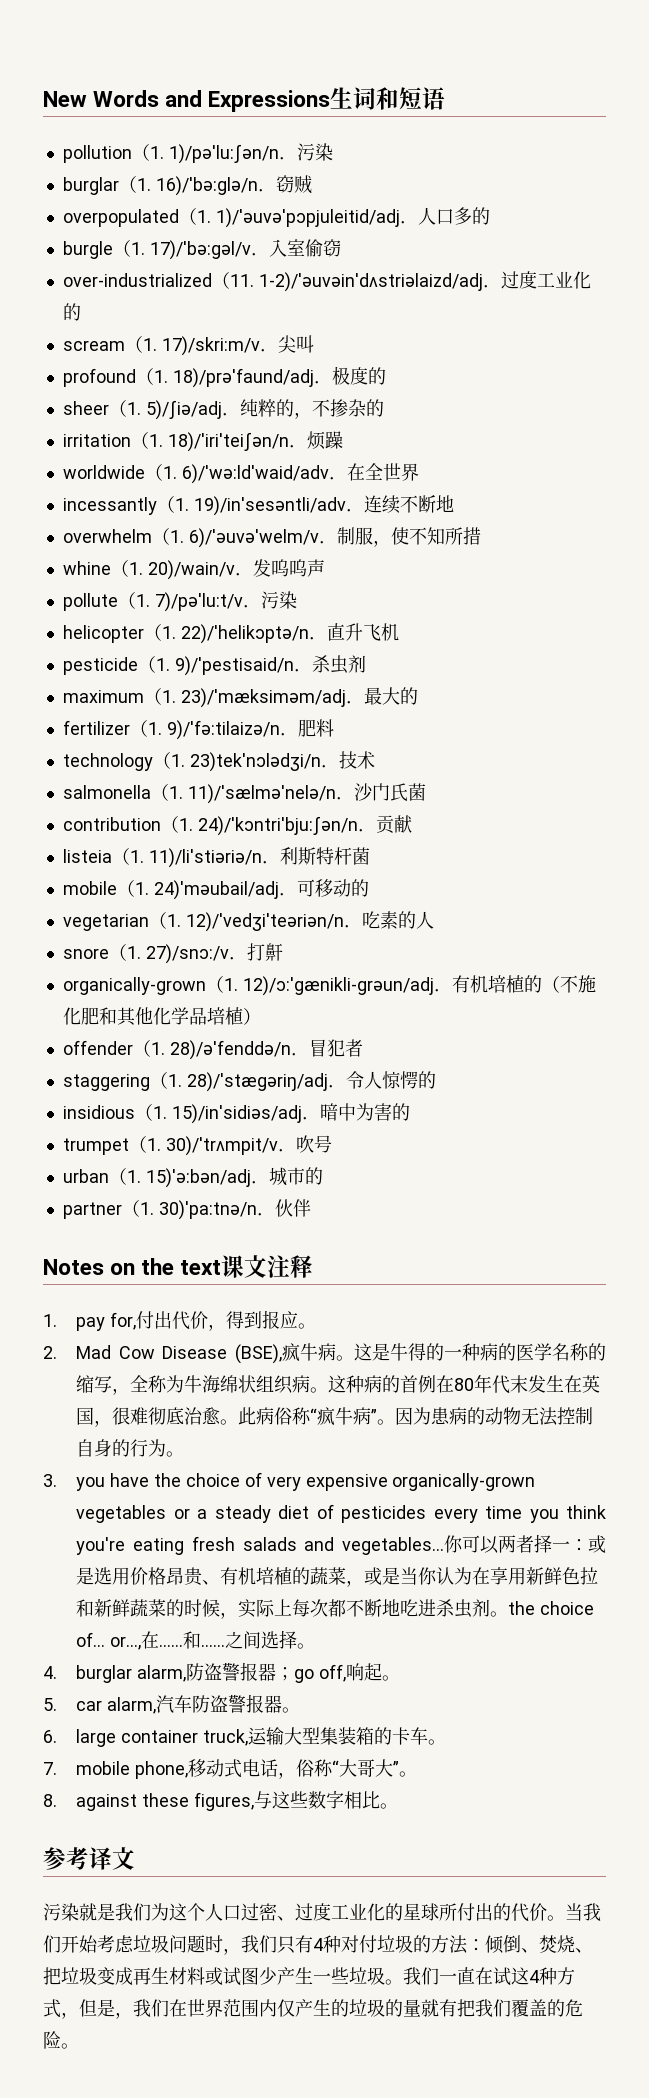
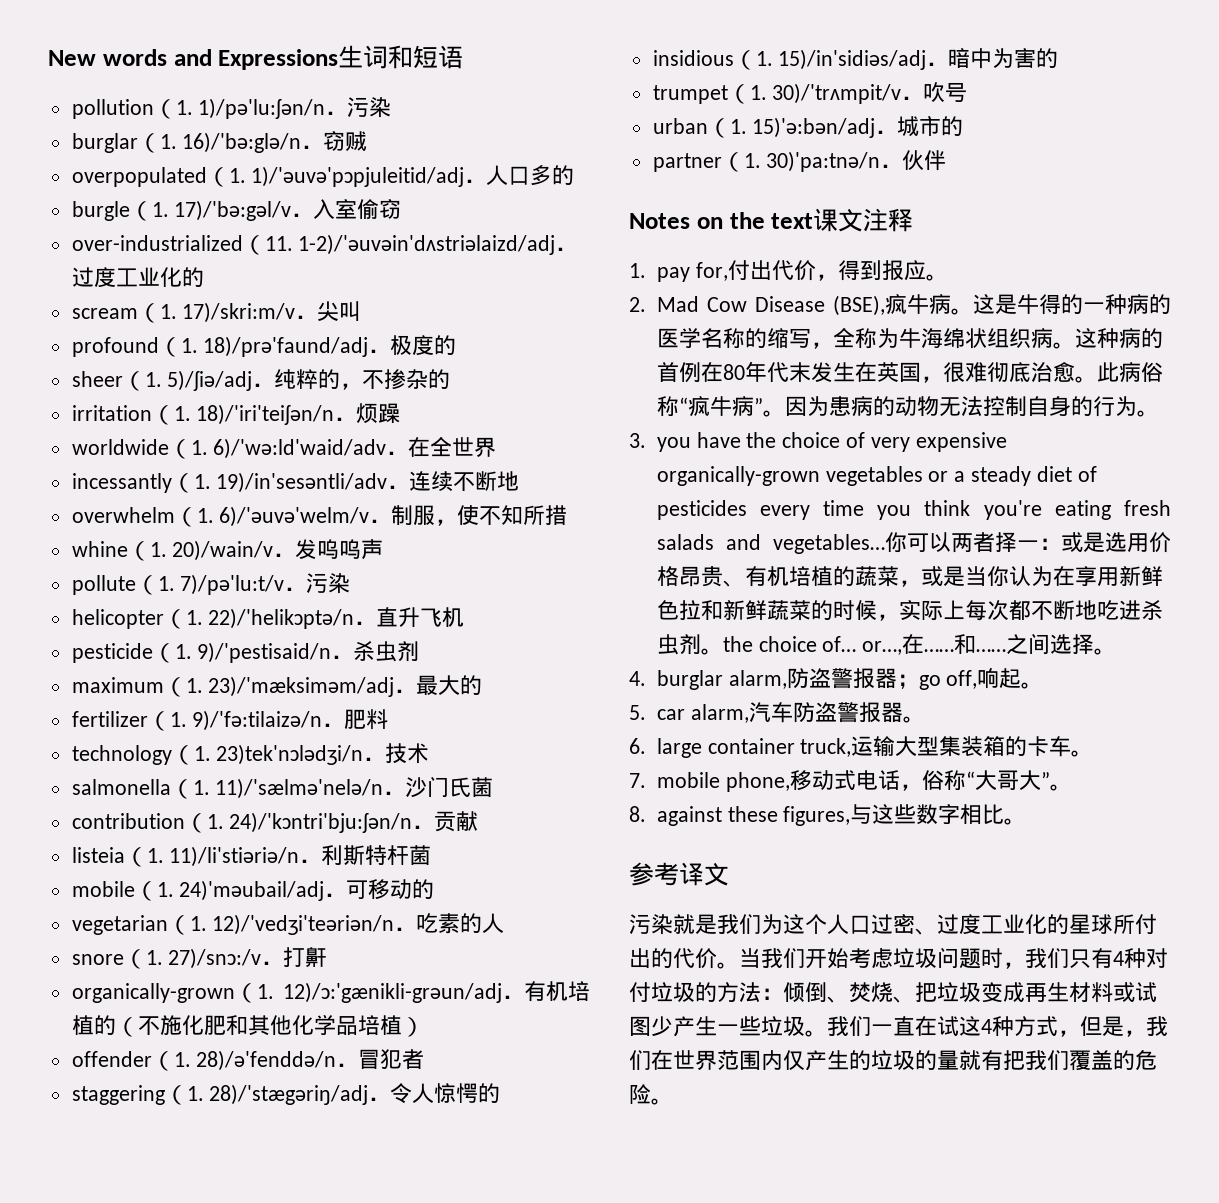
[93,90,160,107] Words -> [102,49,167,66] words

